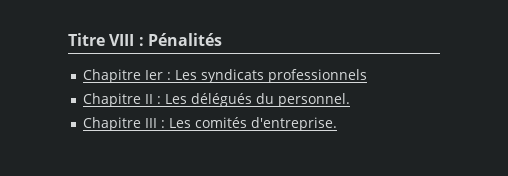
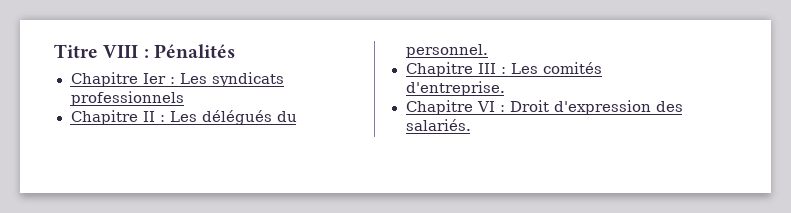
(338, 124) none -> [405,100,683,115] [405,119,471,131] // Chapitre VI : Droit d'expression des salariés.

